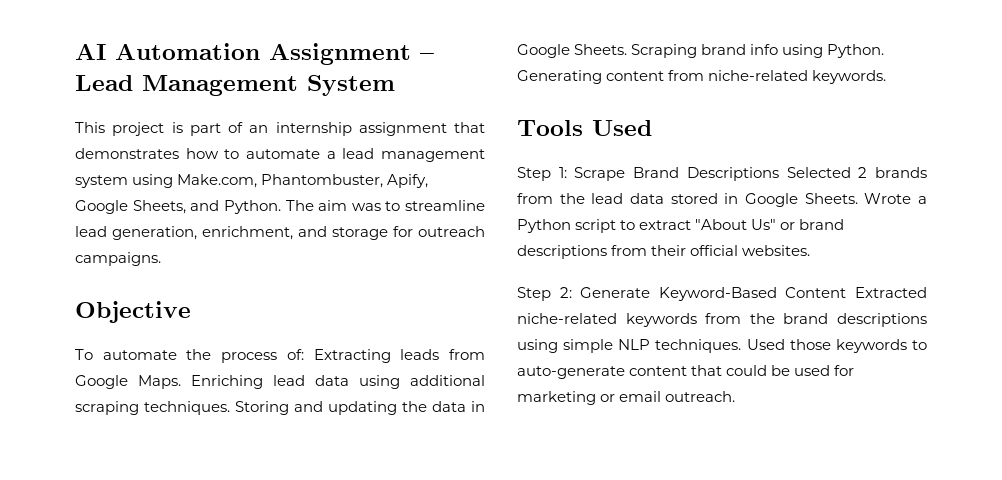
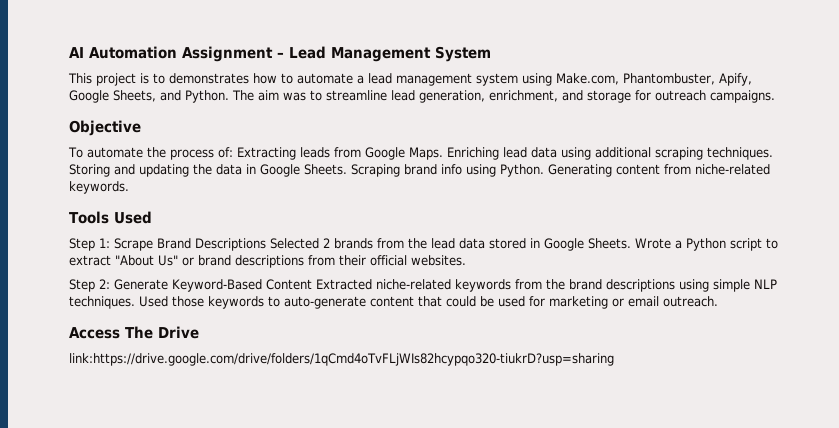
[189,122,485,136] part of an internship assignment that -> [153,73,165,84] to
(736, 396) none -> [69,326,199,339] [69,353,614,366] // Access The Drive // link:https://drive.google.com/drive/folders/1qCmd4oTvFLjWIs82hcypqo320-tiukrD?usp=sharing

